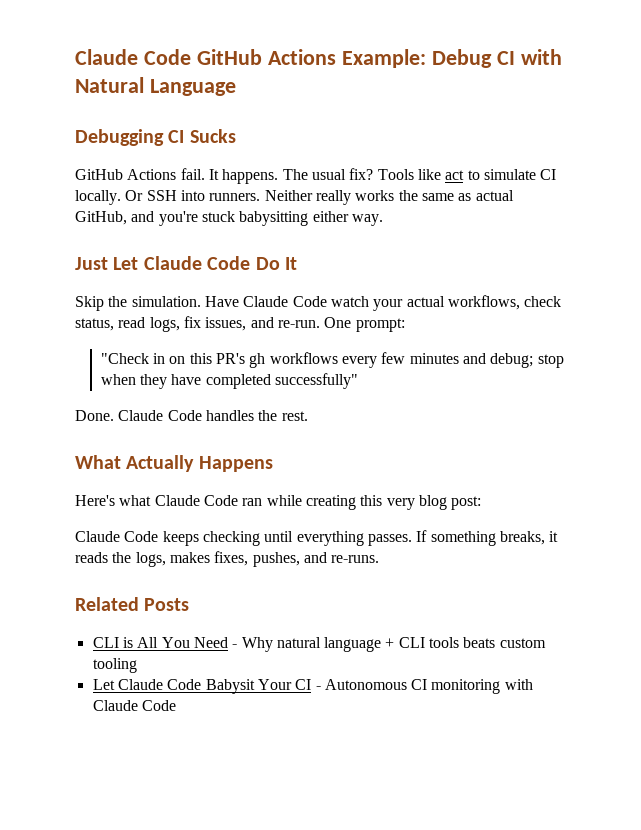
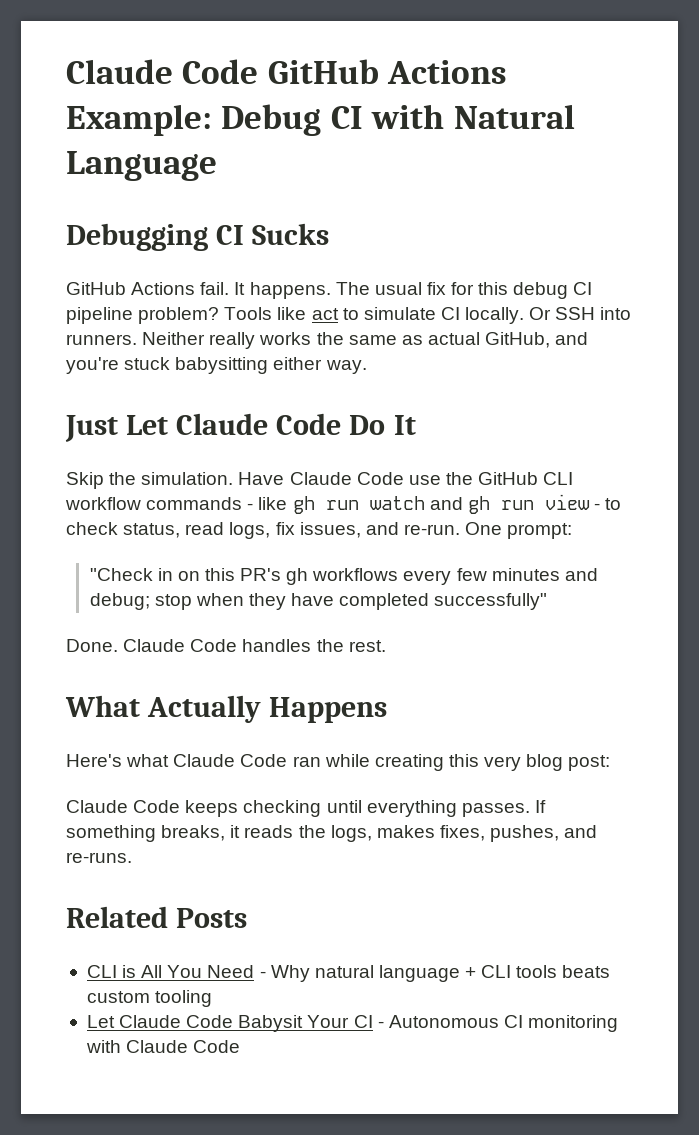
[349,168,374,180] fix? -> [426,282,593,299] [66,307,220,324] fix for this debug CI pipeline problem?
[330,295,520,311] watch your actual workflows, -> [408,472,574,485] [65,494,622,514] use the GitHub CLI workflow commands - like gh run watch and gh run view - to

